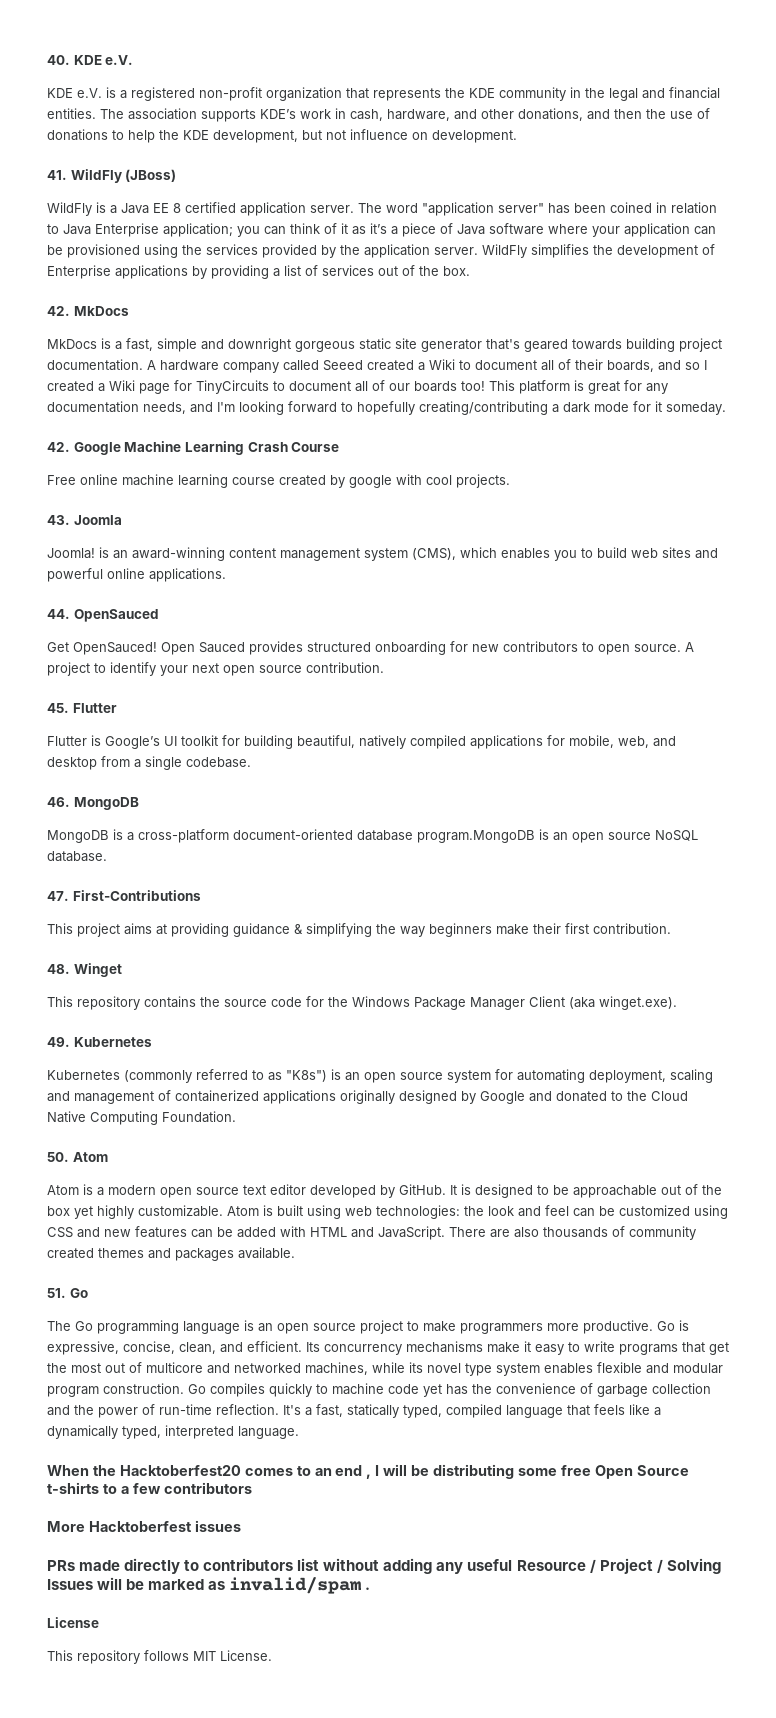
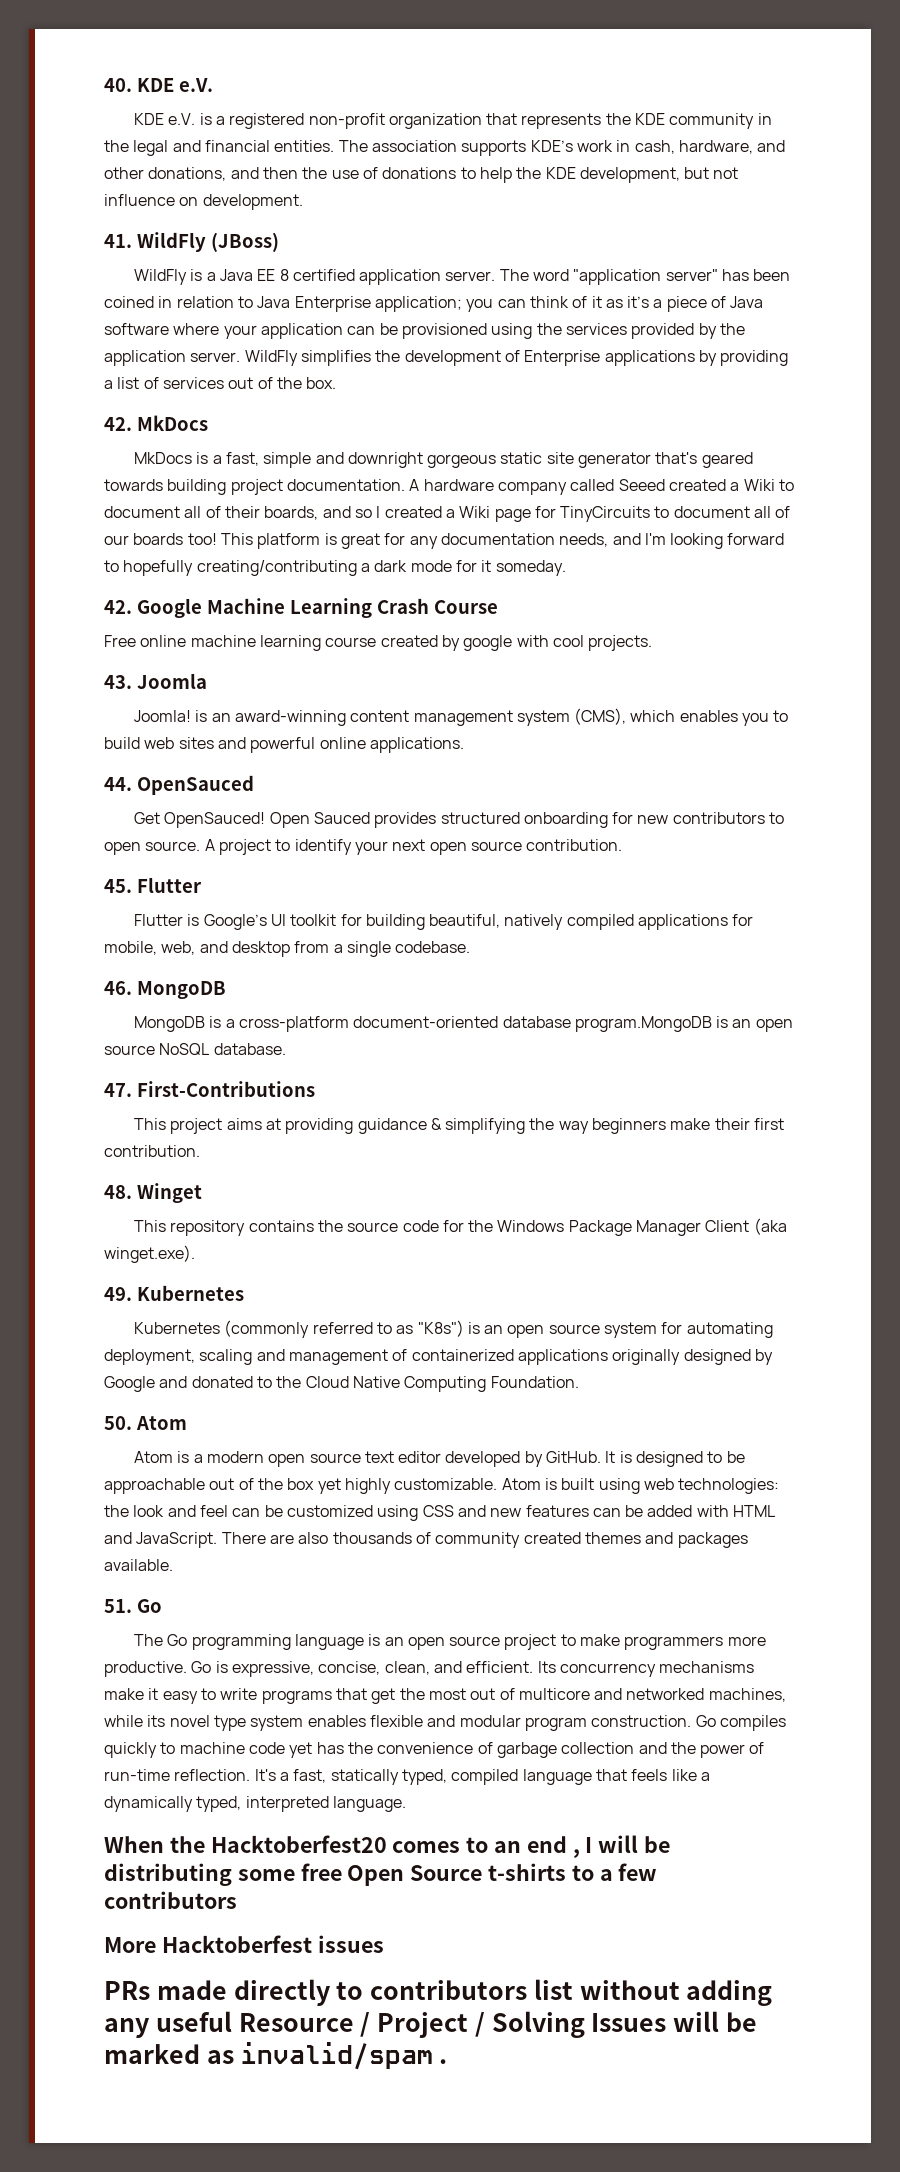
[47,1617,99,1628] [47,1650,272,1664] // License // This repository follows MIT License. -> (448, 2061) none

